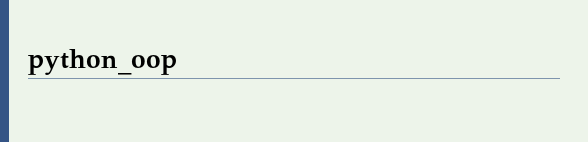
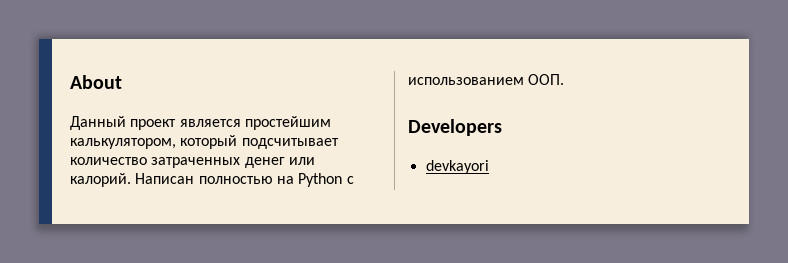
[28,49,177,75] python_oop -> [70,75,122,89] [70,116,331,130] [70,135,339,149] [70,157,315,168] [70,173,354,187] [408,74,565,85] [408,119,502,136] [425,160,489,174] About // Данный проект является простейшим калькулятором, который подсчитывает количество затраченных денег или калорий. Написан полностью на Python с использованием ООП. // Developers // devkayori

